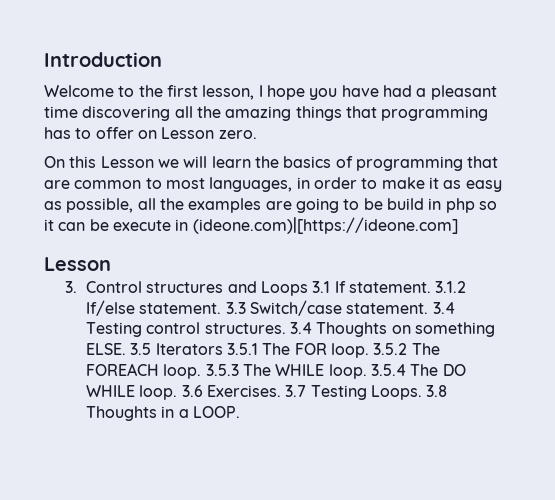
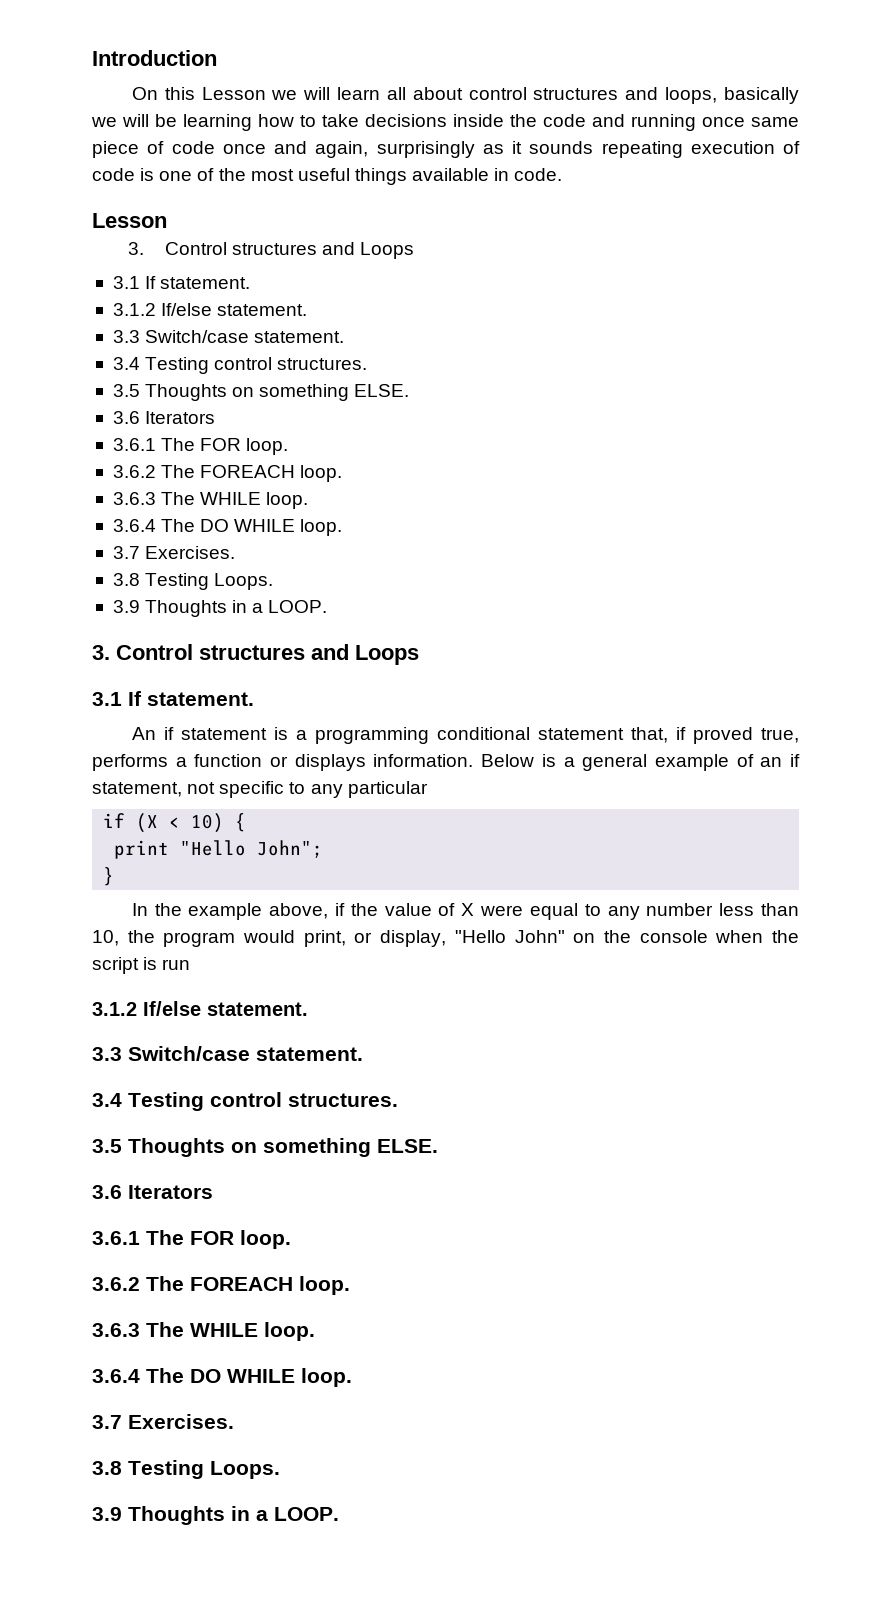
[44,85,497,100] [44,106,489,121] [44,127,257,139] // Welcome to the first lesson, I hope you have had a pleasant time discovering all the amazing things that programming has to offer on Lesson zero. -> (217, 58) none
[254,156,499,171] [44,177,502,192] [44,198,497,213] [44,217,458,234] the basics of programming that are common to most languages, in order to make it as easy as possible, all the examples are going to be build in php so it can be execute in (ideone.com)|[https://ideone.com] -> [386,87,799,104] [91,114,799,131] [92,141,800,158] [92,168,563,185] all about control structures and loops, basically we will be learning how to take decisions inside the code and running once same piece of code once and again, surprisingly as it sounds repeating execution of code is one of the most useful things available in code.
[312,281,467,293] [86,300,455,316] [86,322,495,337] [86,343,440,358] [86,363,466,379] [86,385,448,400] [86,406,240,421] 3.1 If statement. 3.1.2 If/else statement. 3.3 Switch/case statement. 3.4 Testing control structures. 3.4 Thoughts on something ELSE. 3.5 Iterators 3.5.1 The FOR loop. 3.5.2 The FOREACH loop. 3.5.3 The WHILE loop. 3.5.4 The DO WHILE loop. 3.6 Exercises. 3.7 Testing Loops. 3.8 Thoughts in a LOOP. -> [112,276,251,289] [112,303,308,316] [112,330,345,343] [112,357,368,374] [112,384,410,401] [112,411,216,424] [112,438,289,455] [112,465,343,482] [112,492,309,509] [112,519,343,536] [112,546,236,559] [112,573,274,590] [112,600,328,617] [92,644,419,665] [92,691,254,706] [131,727,799,744] [92,754,801,771] [92,781,428,798] [103,813,247,833] [114,840,324,859] [103,867,115,886] [131,903,799,920] [92,930,800,947] [92,957,191,974] [92,1001,308,1016] [92,1046,363,1061] [92,1092,398,1111] [92,1138,438,1157] [92,1185,213,1199] [92,1230,291,1249] [92,1276,350,1295] [92,1322,315,1341] [92,1368,352,1387] [92,1414,234,1429] [92,1460,280,1479] [92,1506,339,1525] // 3.1 If statement. // 3.1.2 If/else statement. // 3.3 Switch/case statement. // 3.4 Testing control structures. // 3.5 Thoughts on something ELSE. // 3.6 Iterators // 3.6.1 The FOR loop. // 3.6.2 The FOREACH loop. // 3.6.3 The WHILE loop. // 3.6.4 The DO WHILE loop. // 3.7 Exercises. // 3.8 Testing Loops. // 3.9 Thoughts in a LOOP. // 3. Control structures and Loops // 3.1 If statement. // An if statement is a programming conditional statement that, if proved true, performs a function or displays information. Below is a general example of an if statement, not specific to any particular // if (X < 10) { // print "Hello John"; // } // In the example above, if the value of X were equal to any number less than 10, the program would print, or display, "Hello John" on the console when the script is run // 3.1.2 If/else statement. // 3.3 Switch/case statement. // 3.4 Testing control structures. // 3.5 Thoughts on something ELSE. // 3.6 Iterators // 3.6.1 The FOR loop. // 3.6.2 The FOREACH loop. // 3.6.3 The WHILE loop. // 3.6.4 The DO WHILE loop. // 3.7 Exercises. // 3.8 Testing Loops. // 3.9 Thoughts in a LOOP.

